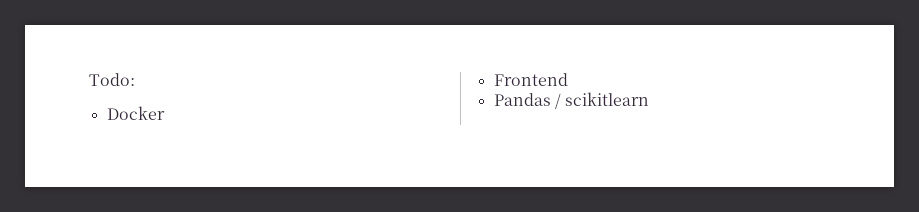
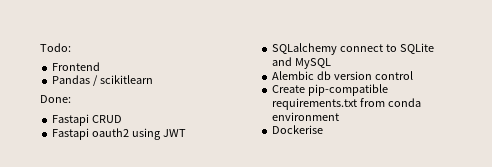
[106,106,165,120] // Docker -> (71, 47) none
(650, 99) none -> [40,95,71,103] [52,114,123,126] [52,128,187,140] [272,43,435,55] [272,57,332,69] [272,71,414,80] [272,84,389,96] [272,98,422,110] [272,112,340,121] [272,125,324,134] // Done: // Fastapi CRUD // Fastapi oauth2 using JWT // SQLalchemy connect to SQLite and MySQL // Alembic db version control // Create pip-compatible requirements.txt from conda environment // Dockerise

